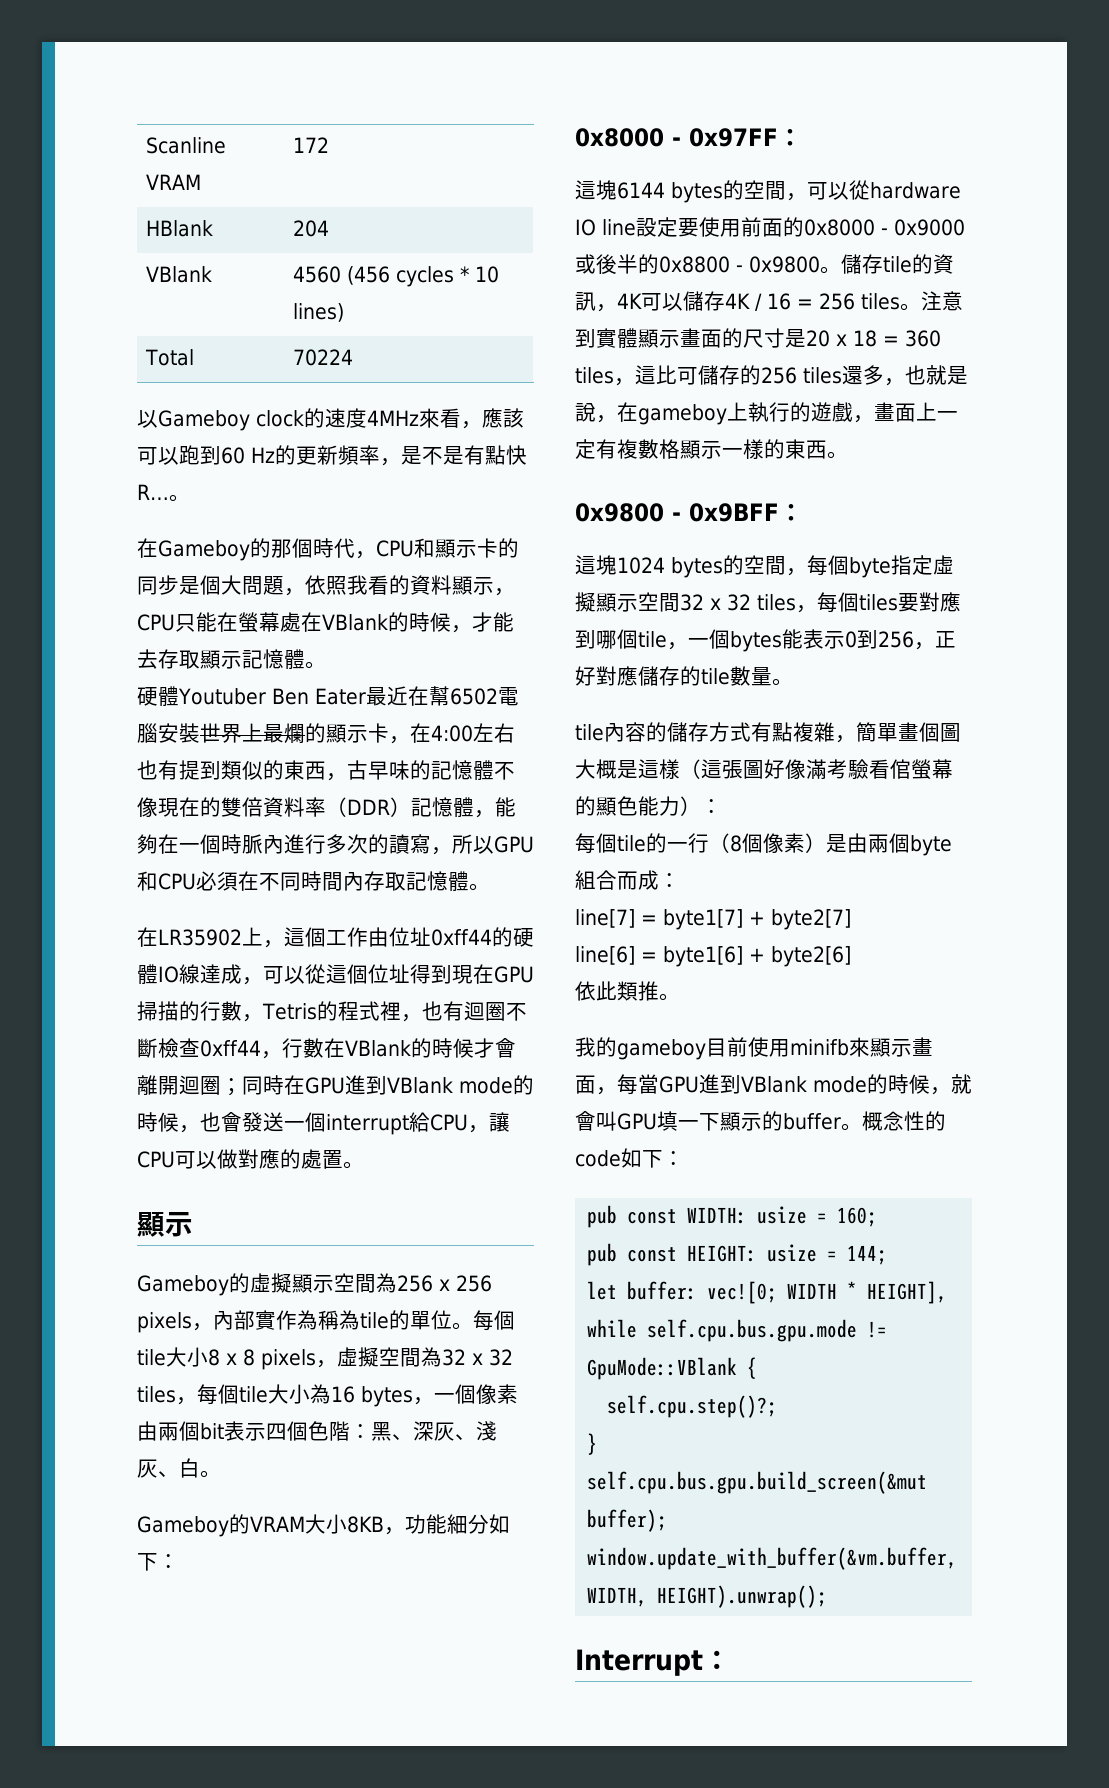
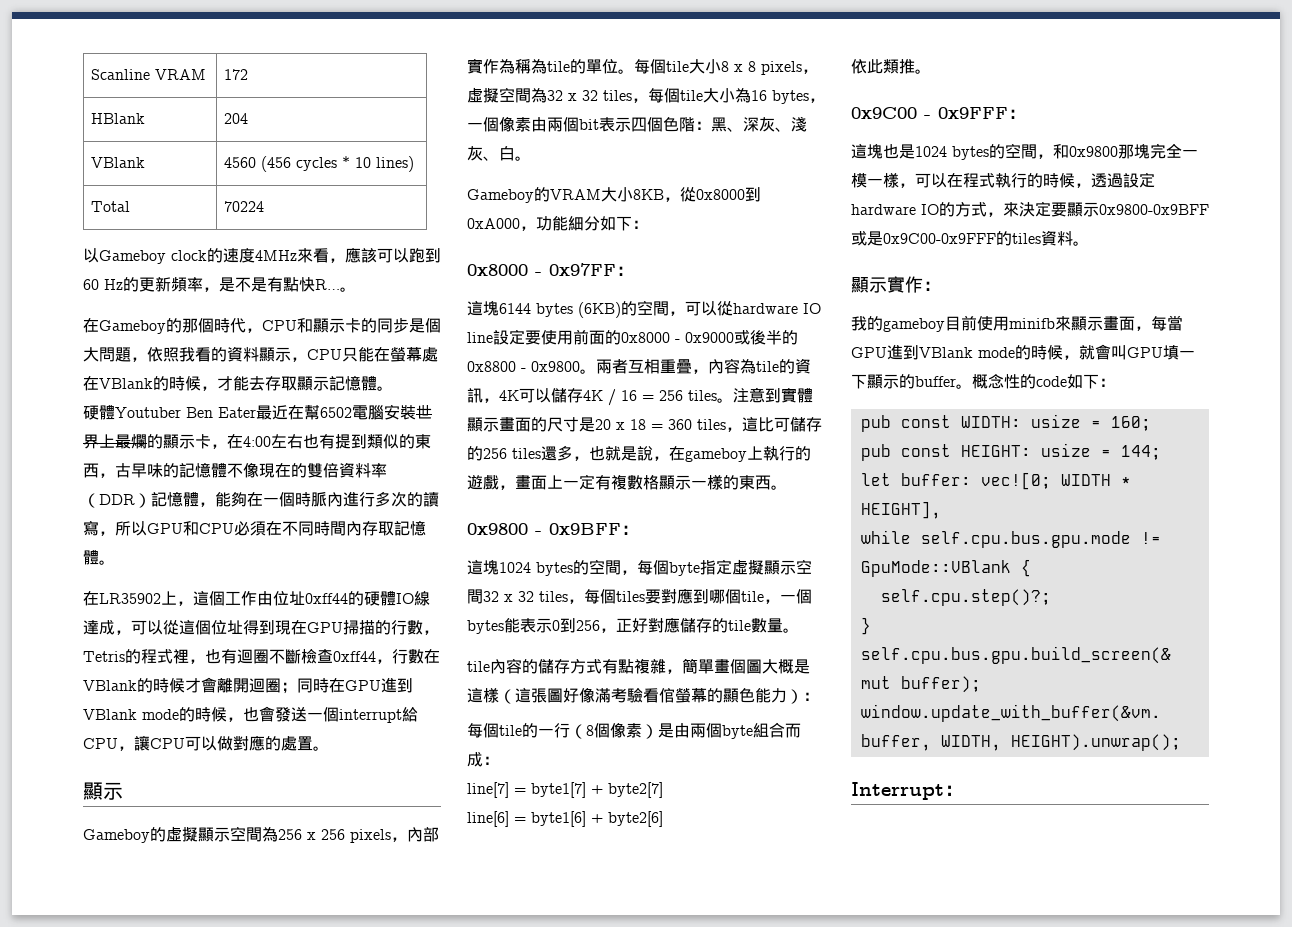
(405, 1531) none -> [680,187,761,202] [467,218,536,231] 從0x8000到0xA000，
(723, 192) none -> [578,302,621,318] (6KB)
[841,254,883,274] 儲存 -> [596,358,756,374] 兩者互相重疊，內容為
(680, 997) none -> [851,107,1026,119] [851,143,1198,160] [851,172,1155,188] [851,201,1209,217] [851,230,1089,246] [851,276,941,293] // 0x9C00 - 0x9FFF： // 這塊也是1024 bytes的空間，和0x9800那塊完全一模一樣，可以在程式執行的時候，透過設定hardware IO的方式，來決定要顯示0x9800-0x9BFF或是0x9C00-0x9FFF的tiles資料。 // 顯示實作：

